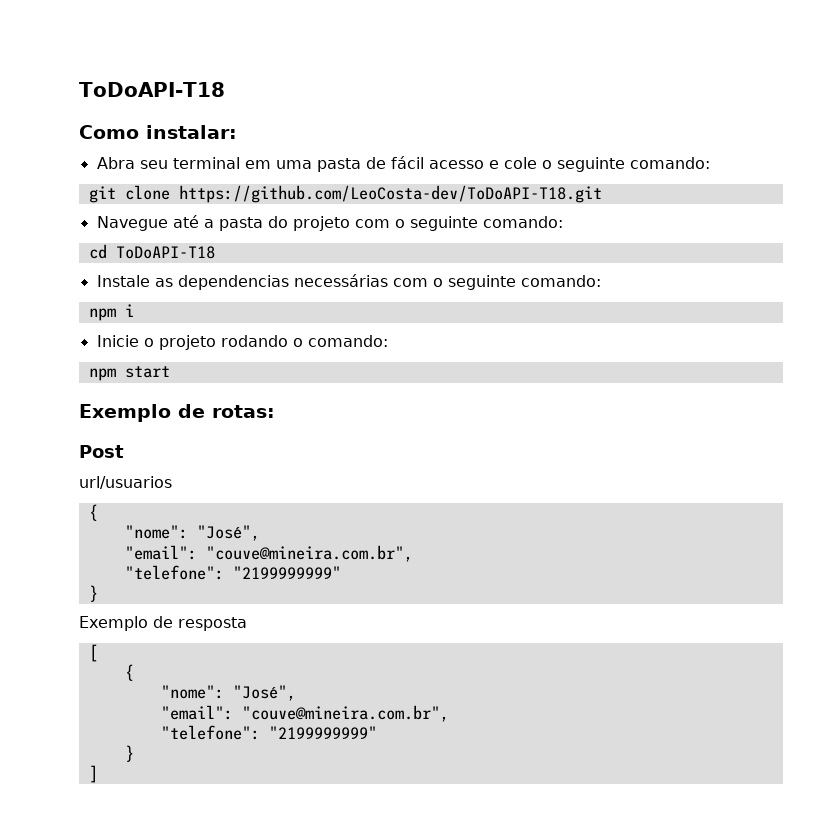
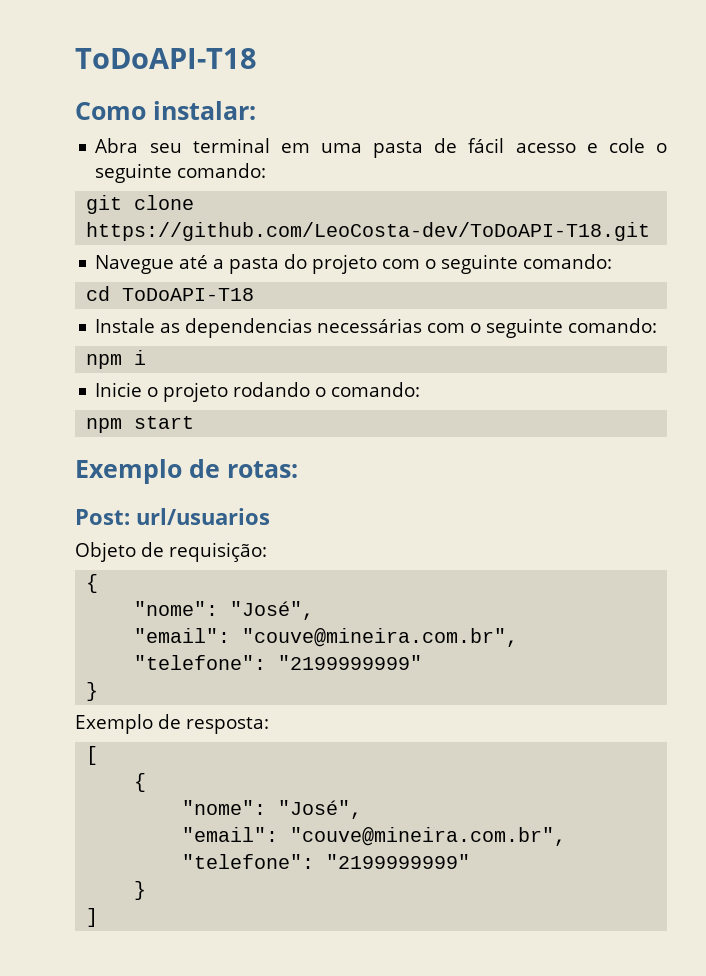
[79,445,124,458] [79,476,172,489] Post // url/usuarios -> [75,508,270,525] [75,542,267,562] Post: url/usuarios // Objeto de requisição:
[178,617,247,631] resposta -> [186,717,269,734] resposta:

